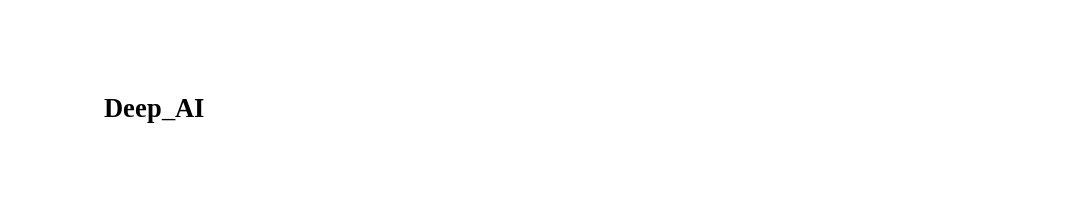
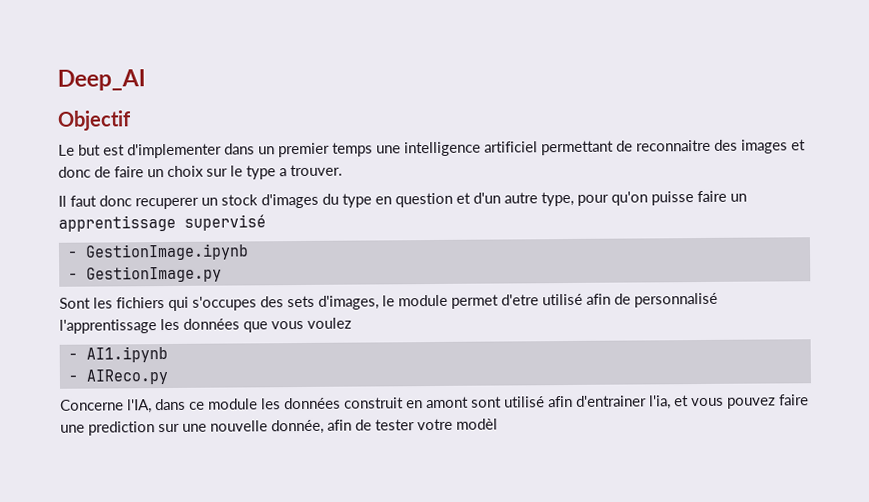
(204, 111) none -> [57,110,132,131] [58,139,806,159] [58,164,343,180] [58,190,747,210] [58,214,266,232] [66,243,249,261] [67,265,222,283] [59,292,718,311] [59,317,352,334] [67,346,168,363] [67,369,168,385] [60,394,809,414] [60,418,498,436] // Objectif // Le but est d'implementer dans un premier temps une intelligence artificiel permettant de reconnaitre des images et donc de faire un choix sur le type a trouver. // Il faut donc recuperer un stock d'images du type en question et d'un autre type, pour qu'on puisse faire un apprentissage supervisé // - GestionImage.ipynb // - GestionImage.py // Sont les fichiers qui s'occupes des sets d'images, le module permet d'etre utilisé afin de personnalisé l'apprentissage les données que vous voulez // - AI1.ipynb // - AIReco.py // Concerne l'IA, dans ce module les données construit en amont sont utilisé afin d'entrainer l'ia, et vous pouvez faire une prediction sur une nouvelle donnée, afin de tester votre modèl

